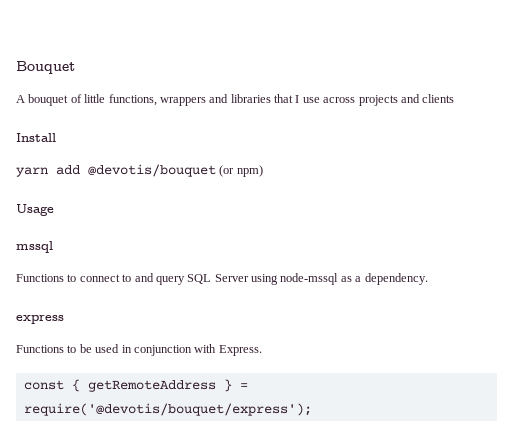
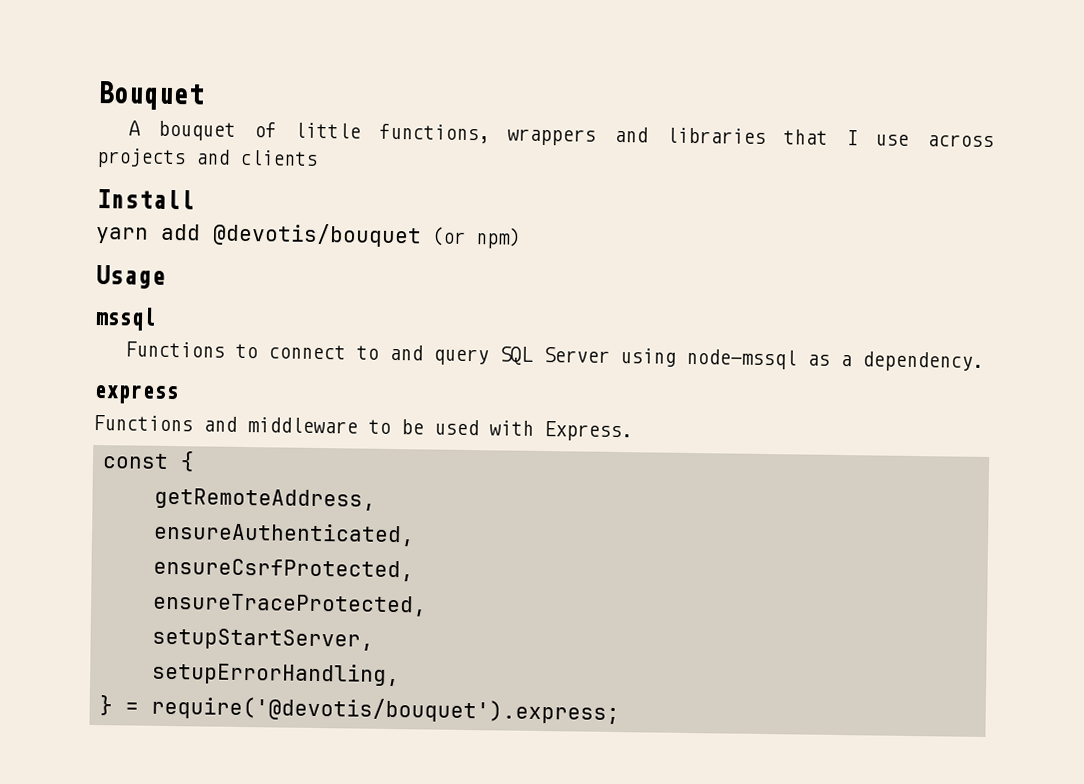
(64, 349) none -> [203,416,358,434] and middleware
[121,345,192,356] in conjunction -> (479, 427) none
[87,380,216,392] getRemoteAddress -> [153,487,376,511] [152,521,415,547] [152,557,414,582] [151,592,427,617] [151,627,374,651] [151,661,400,687] // getRemoteAddress, // ensureAuthenticated, // ensureCsrfProtected, // ensureTraceProtected, // setupStartServer, // setupErrorHandling, //
[23,403,312,416] require('@devotis/bouquet/express'); -> [150,695,620,725] require('@devotis/bouquet').express;

